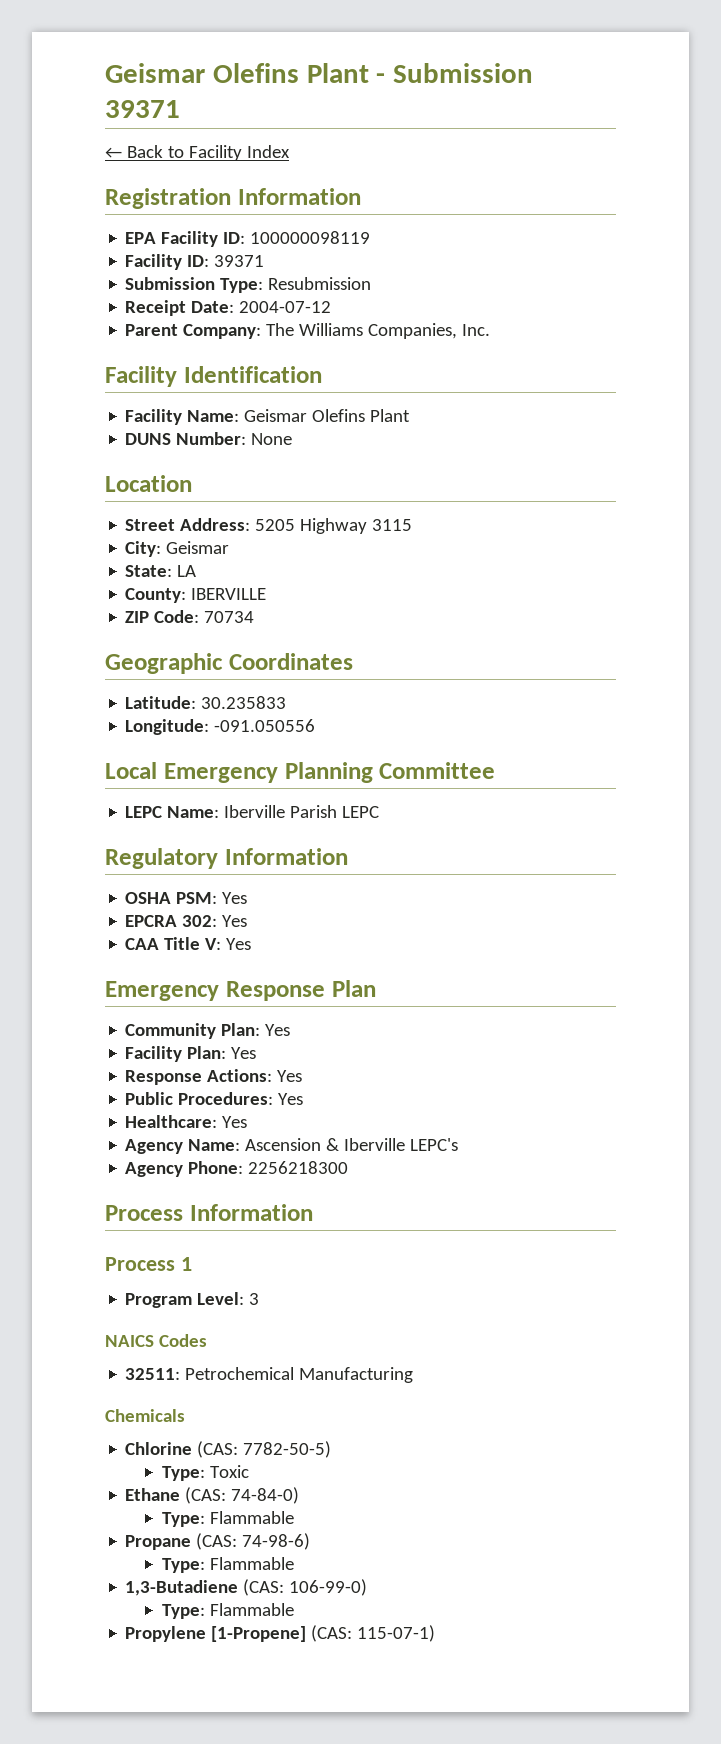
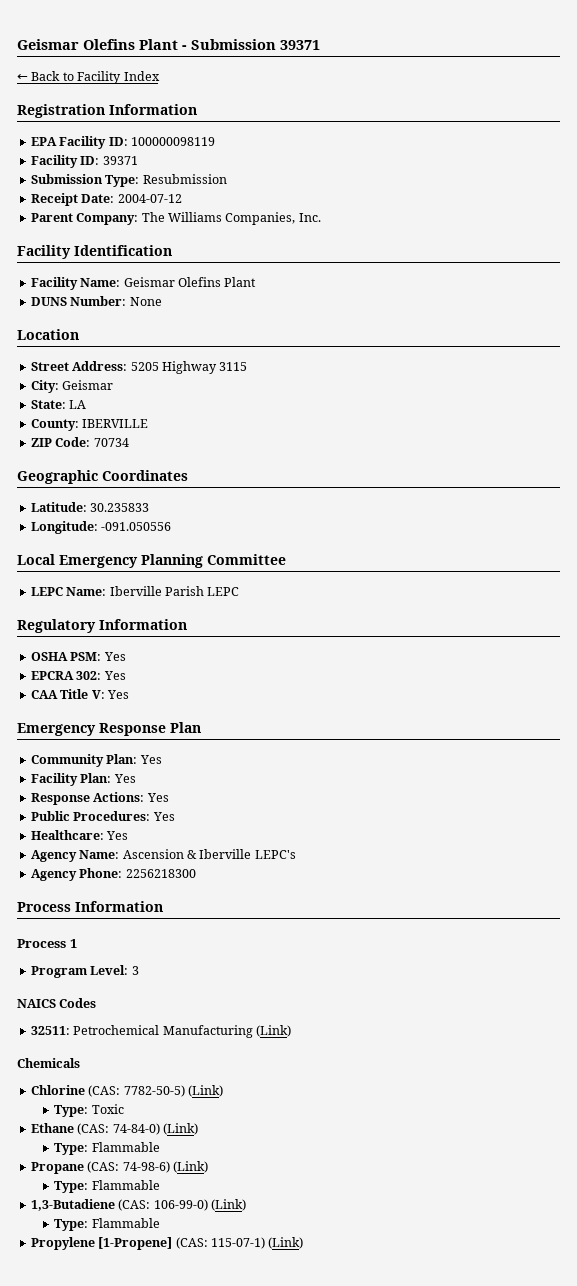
(414, 1375) none -> [255,1025,291,1037] (Link)
(332, 1449) none -> [187,1085,223,1097] (Link)
(300, 1495) none -> [162,1123,198,1135] (Link)
(311, 1541) none -> [172,1161,208,1173] (Link)
(368, 1587) none -> [210,1199,246,1211] (Link)
(436, 1633) none -> [268,1237,304,1249] (Link)

